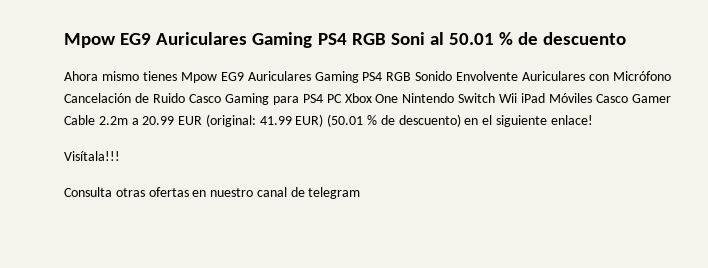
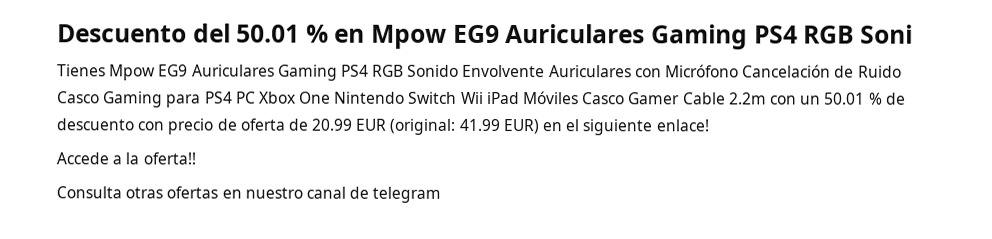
(64, 40) none -> [57,23,366,43] Descuento del 50.01 % en
[429,32,627,45] [64,71,177,81] al 50.01 % de descuento // Ahora mismo tienes -> [57,64,106,77] // Tienes
[131,118,139,125] a -> [769,92,906,105] [56,118,309,135] con un 50.01 % de descuento con precio de oferta de
[327,114,461,127] (50.01 % de descuento) -> (540, 127) none
[64,151,120,161] Visítala!!! -> [56,152,196,165] Accede a la oferta!!

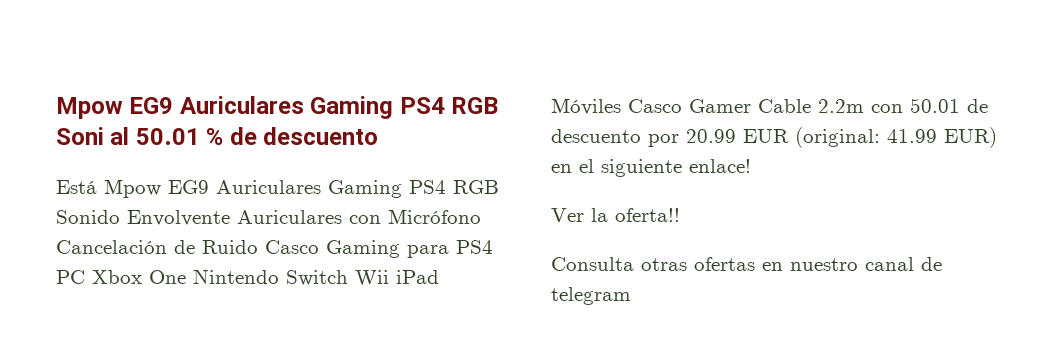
[57,23,366,43] Descuento del 50.01 % en -> (56, 108) none
[57,64,106,77] // Tienes -> [110,127,379,145] [56,180,97,194] al 50.01 % de descuento // Está
[800,92,906,105] [56,118,309,135] un 50.01 % de descuento con precio de oferta de -> [910,98,988,113] [551,129,679,147] 50.01 de descuento por
[56,152,123,165] Accede a -> [551,208,584,222] Ver

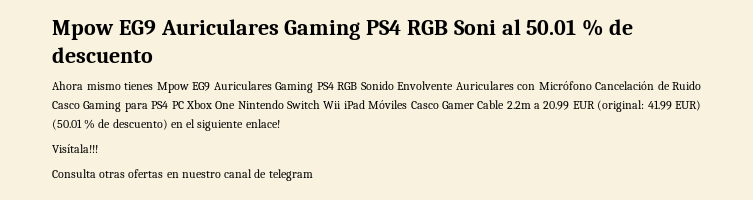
[56,180,97,194] Está -> [52,81,153,90] Ahora mismo tienes
[871,98,988,113] [551,129,679,147] con 50.01 de descuento por -> [534,103,541,109] a
(997, 137) none -> [52,119,168,130] (50.01 % de descuento)
[551,208,680,222] Ver la oferta!! -> [52,144,98,153] Visítala!!!

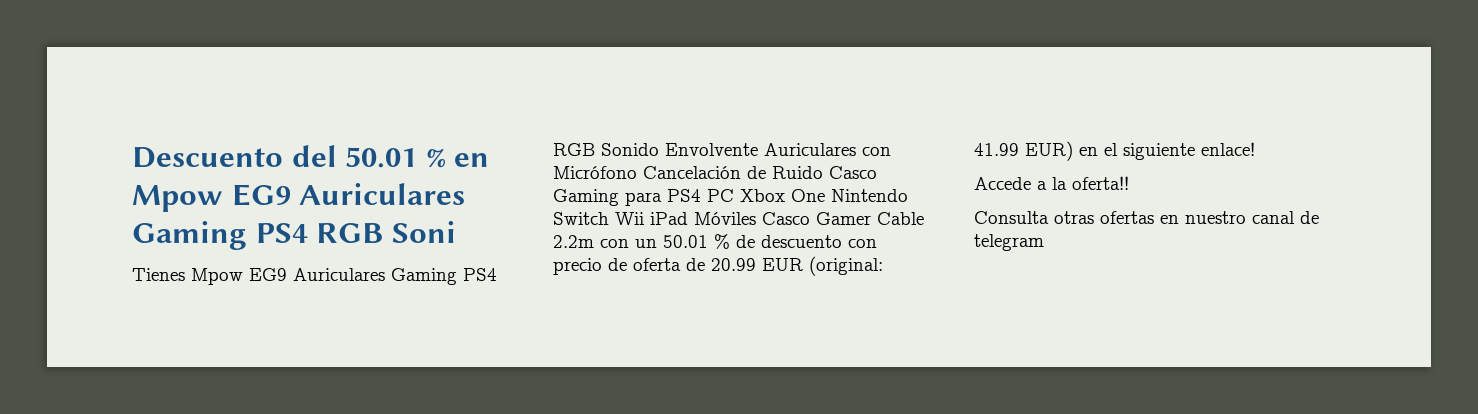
(52, 30) none -> [132,145,490,168] Descuento del 50.01 % en
[501,19,634,36] [52,47,153,63] [52,81,153,90] al 50.01 % de descuento // Ahora mismo tienes -> [132,268,185,281] // Tienes
[534,103,541,109] a -> [600,234,877,249] [553,258,705,275] con un 50.01 % de descuento con precio de oferta de
[52,119,168,130] (50.01 % de descuento) -> (1073, 151) none
[52,144,98,153] Visítala!!! -> [974,176,1129,190] Accede a la oferta!!

